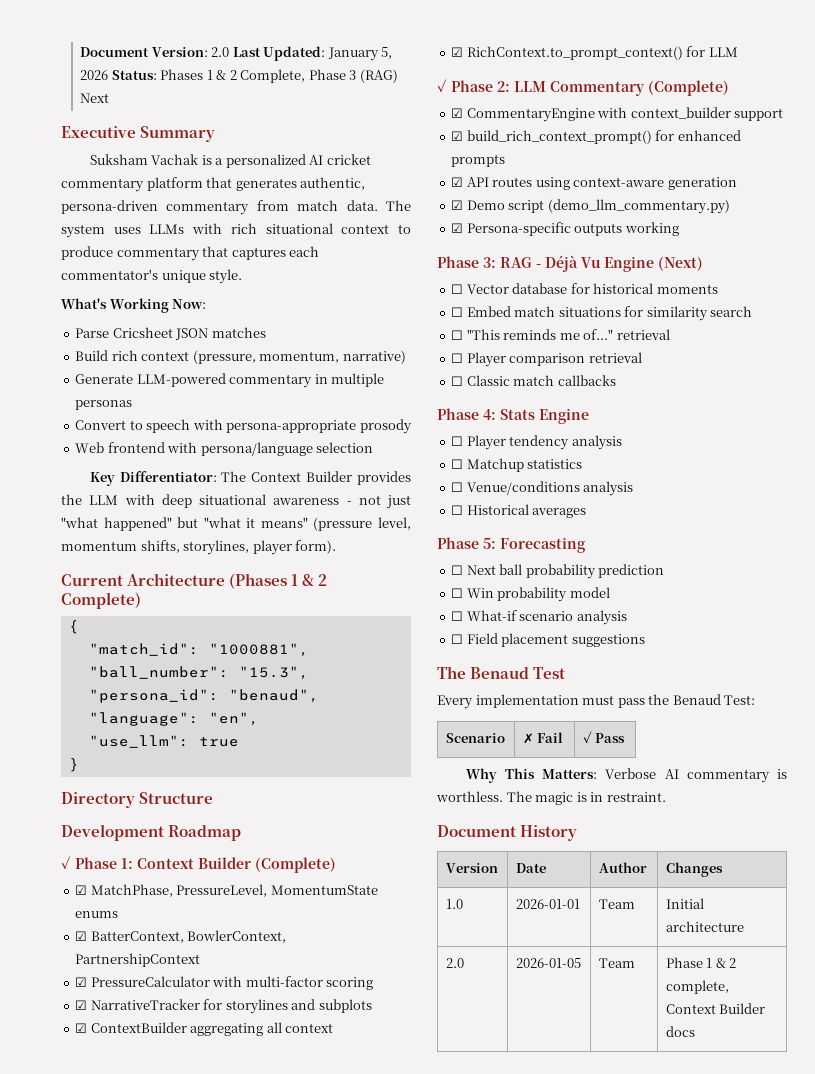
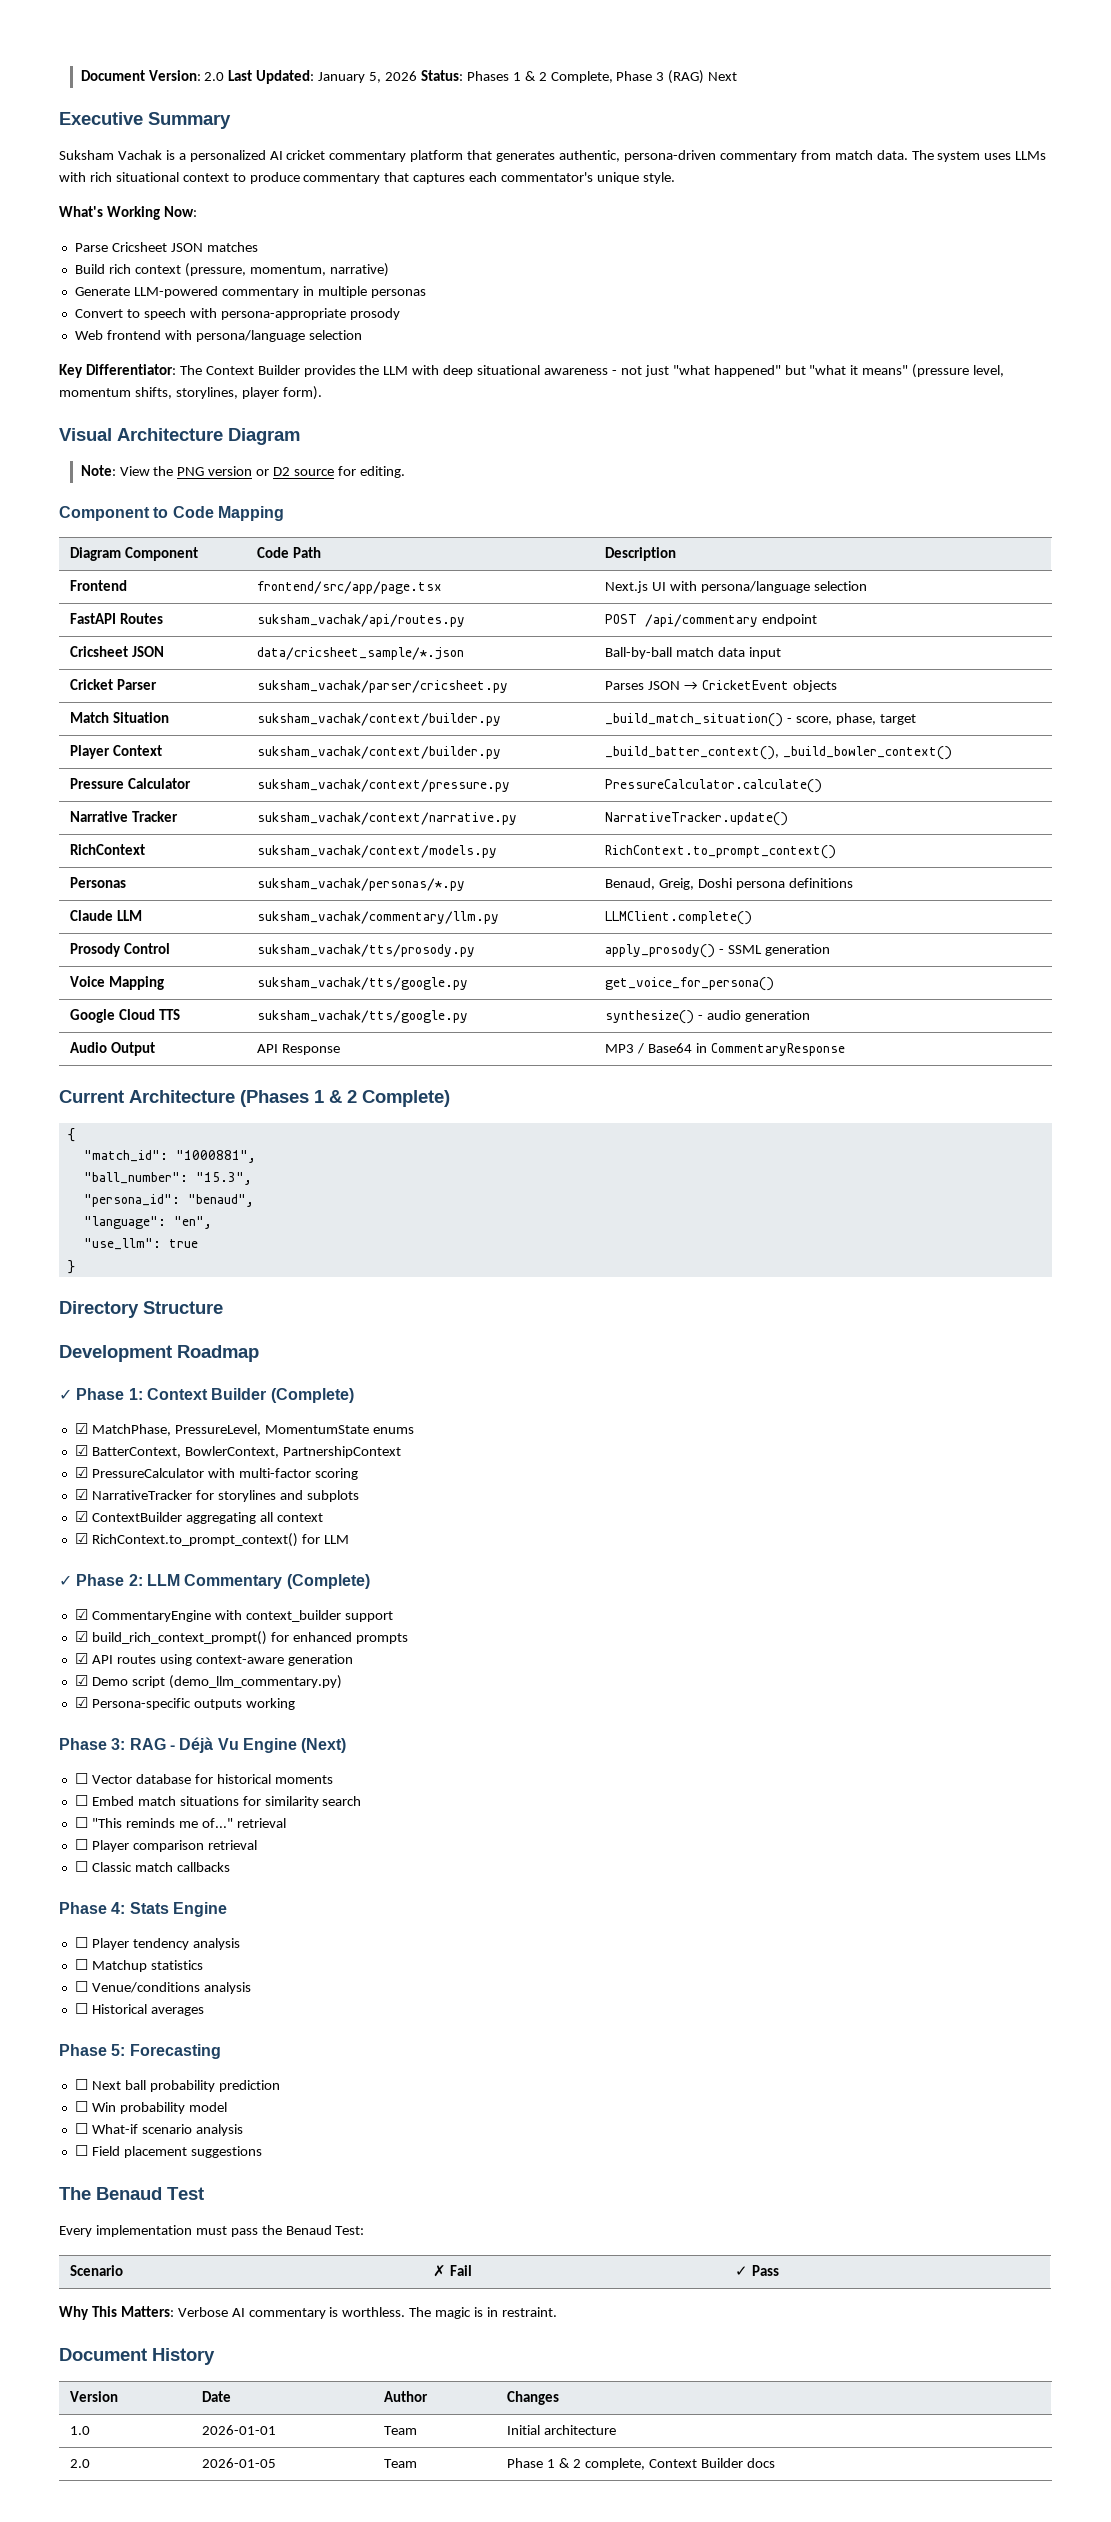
(337, 547) none -> [59,428,300,445] [80,465,405,478] [59,506,284,521] [70,547,199,561] [257,547,322,558] [605,547,677,561] [70,580,128,591] [257,581,443,594] [605,581,868,593] [70,613,164,624] [257,614,466,627] [605,614,818,627] [70,646,165,657] [257,647,465,660] [605,647,782,659] [70,679,158,690] [257,680,509,693] [605,680,838,692] [70,712,170,723] [257,713,502,726] [605,713,917,727] [70,745,163,759] [257,746,502,759] [605,746,953,760] [70,778,192,789] [257,779,511,792] [605,779,823,793] [70,811,179,822] [257,812,518,825] [605,812,789,826] [70,844,146,855] [257,845,498,858] [605,845,837,859] [70,877,127,888] [257,878,466,891] [605,878,854,890] [70,910,143,921] [257,911,500,924] [605,911,753,925] [70,943,171,957] [257,944,476,957] [605,944,831,958] [70,976,165,990] [257,977,469,990] [605,977,775,991] [70,1009,181,1023] [257,1010,469,1023] [605,1010,811,1024] [70,1042,156,1056] [257,1044,341,1055] [605,1043,846,1056] // Visual Architecture Diagram // Note: View the PNG version or D2 source for editing. // Component to Code Mapping // Diagram Component | Code Path | Description // Frontend | frontend/src/app/page.tsx | Next.js UI with persona/language selection // FastAPI Routes | suksham_vachak/api/routes.py | POST /api/commentary endpoint // Cricsheet JSON | data/cricsheet_sample/*.json | Ball-by-ball match data input // Cricket Parser | suksham_vachak/parser/cricsheet.py | Parses JSON → CricketEvent objects // Match Situation | suksham_vachak/context/builder.py | _build_match_situation() - score, phase, target // Player Context | suksham_vachak/context/builder.py | _build_batter_context(), _build_bowler_context() // Pressure Calculator | suksham_vachak/context/pressure.py | PressureCalculator.calculate() // Narrative Tracker | suksham_vachak/context/narrative.py | NarrativeTracker.update() // RichContext | suksham_vachak/context/models.py | RichContext.to_prompt_context() // Personas | suksham_vachak/personas/*.py | Benaud, Greig, Doshi persona definitions // Claude LLM | suksham_vachak/commentary/llm.py | LLMClient.complete() // Prosody Control | suksham_vachak/tts/prosody.py | apply_prosody() - SSML generation // Voice Mapping | suksham_vachak/tts/google.py | get_voice_for_persona() // Google Cloud TTS | suksham_vachak/tts/google.py | synthesize() - audio generation // Audio Output | API Response | MP3 / Base64 in CommentaryResponse

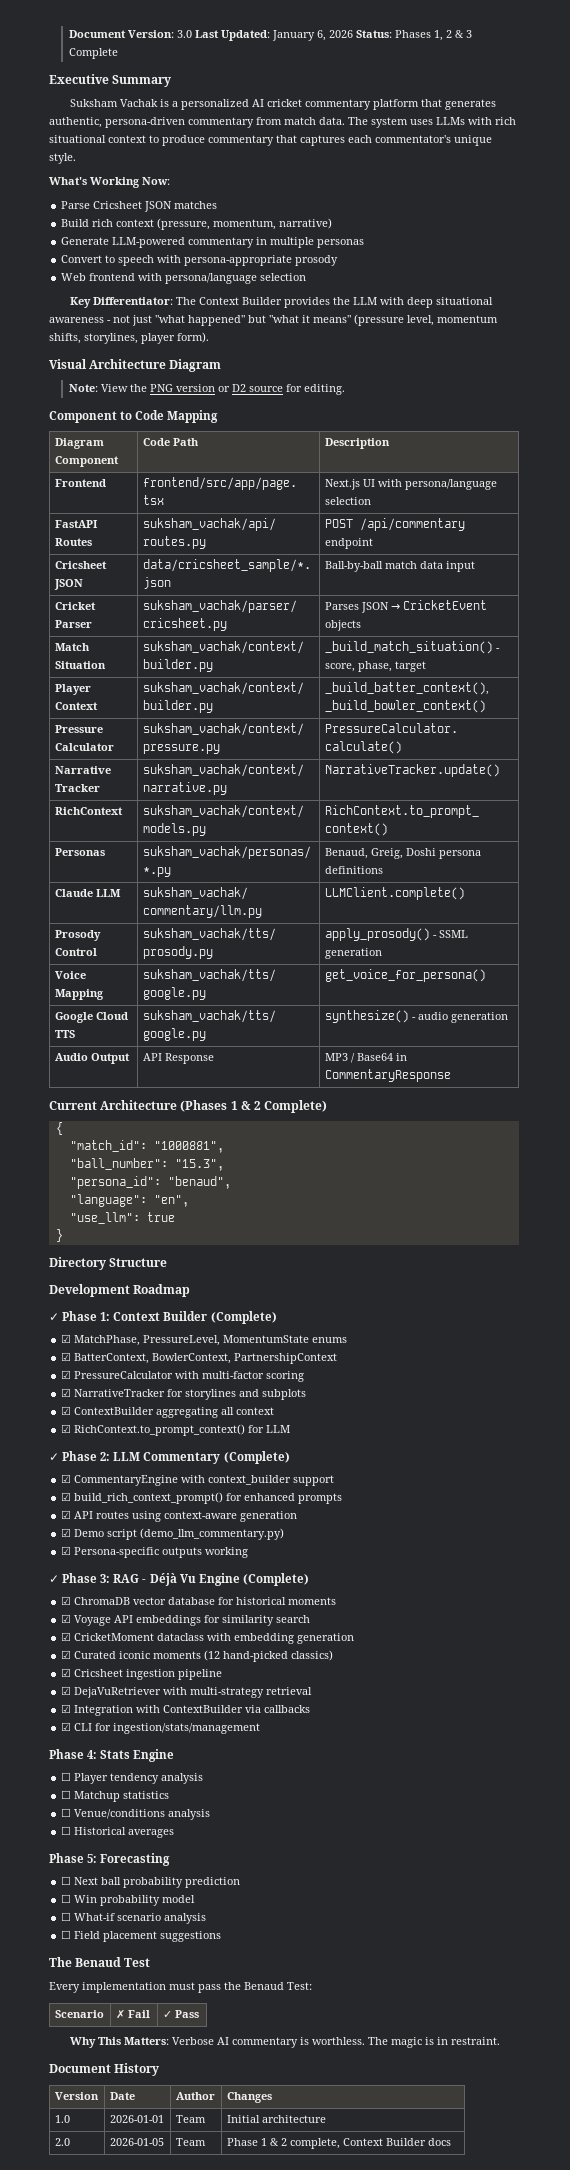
[204,72,225,81] 2.0 -> [177,30,193,38] 3.0
[369,72,382,83] 5, -> [317,30,327,41] 6,
[512,70,738,84] 1 & 2 Complete, Phase 3 (RAG) Next -> [434,30,473,41] [69,48,119,59] 1, 2 & 3 Complete
(295, 1704) none -> [49,1575,59,1583] ✓
[301,1738,347,1753] [74,1773,132,1784] (Next) // ☐ Vector -> [242,1573,309,1586] [61,1596,167,1605] (Complete) // ☑ ChromaDB vector
[74,1795,239,1806] ☐ Embed match situations -> [61,1614,202,1626] ☑ Voyage API embeddings
[74,1817,286,1828] [74,1839,257,1852] [74,1861,230,1872] ☐ "This reminds me of..." retrieval // ☐ Player comparison retrieval // ☐ Classic match callbacks -> [61,1632,355,1644] [61,1650,334,1662] [61,1668,223,1680] [61,1686,313,1698] [61,1704,311,1716] [61,1722,261,1734] ☑ CricketMoment dataclass with embedding generation // ☑ Curated iconic moments (12 hand-picked classics) // ☑ Cricsheet ingestion pipeline // ☑ DejaVuRetriever with multi-strategy retrieval // ☑ Integration with ContextBuilder via callbacks // ☑ CLI for ingestion/stats/management

